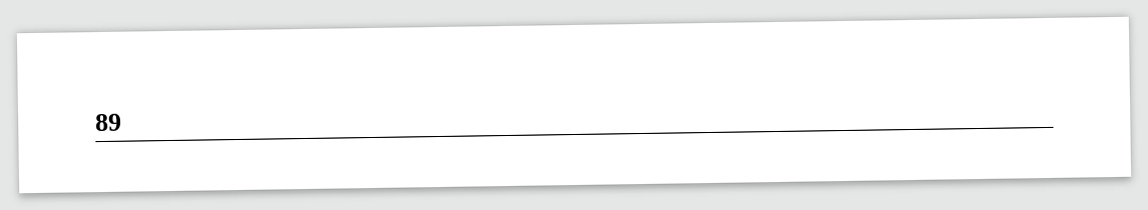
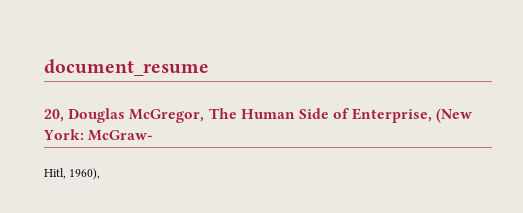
[95,113,122,132] 89 -> [44,59,209,76] [44,108,473,123] [43,129,154,141] [44,168,101,180] document_resume // 20, Douglas McGregor, The Human Side of Enterprise, (New York: McGraw- // Hitl, 1960),

